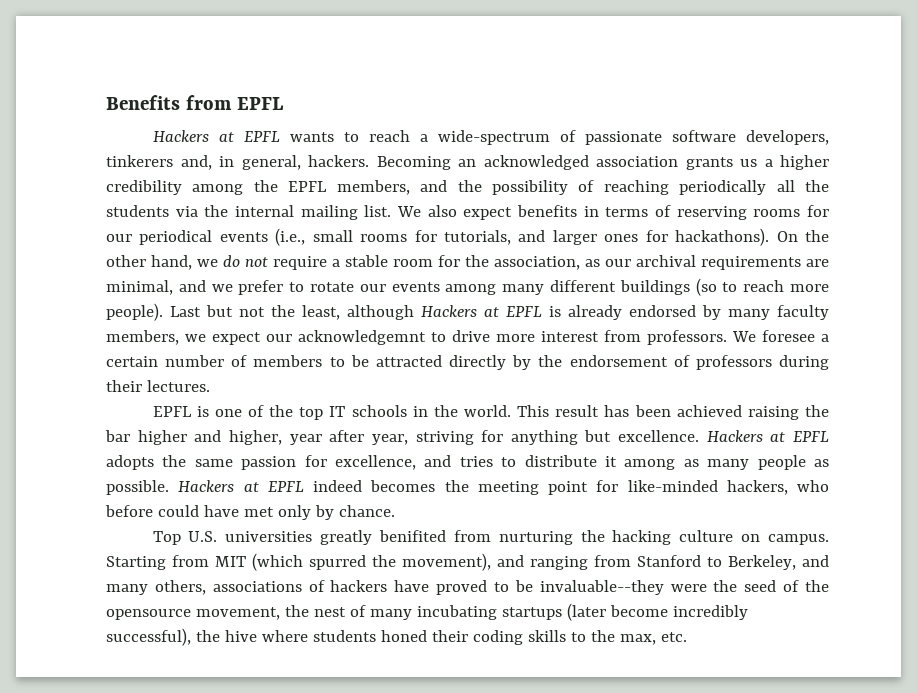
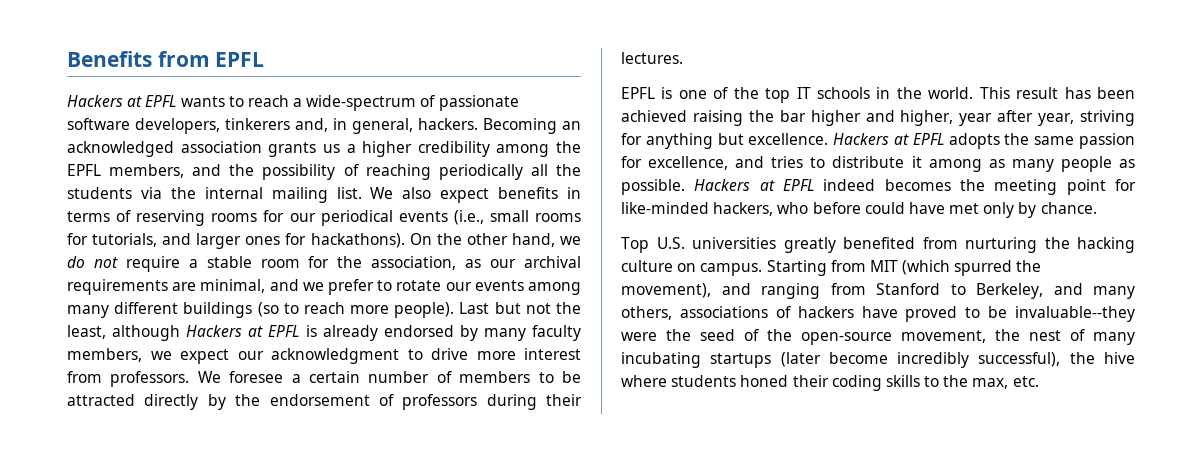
[298,330,426,345] acknowledgemnt -> [271,348,399,364] acknowledgment
[378,530,446,542] benifited -> [843,237,915,249] benefited
[106,609,191,620] opensource -> [801,332,892,345] open-source

